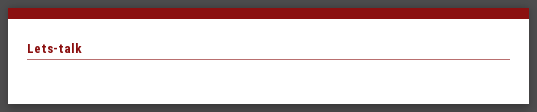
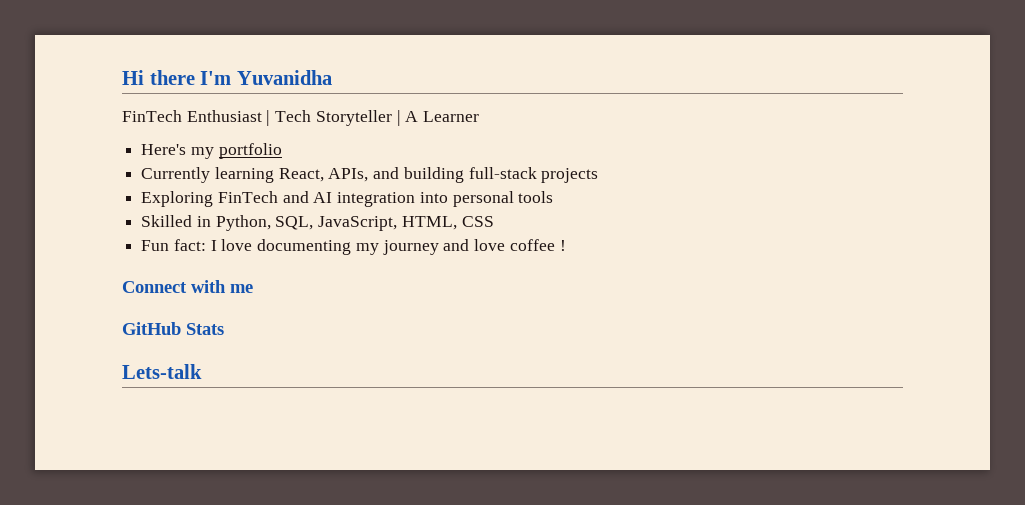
(27, 48) none -> [122,70,332,85] [122,110,480,126] [141,143,282,159] [141,167,599,183] [141,191,554,207] [141,215,494,231] [141,239,566,255] [122,280,253,293] [122,322,224,335] Hi there I'm Yuvanidha // FinTech Enthusiast | Tech Storyteller | A Learner // Here's my portfolio // Currently learning React, APIs, and building full-stack projects // Exploring FinTech and AI integration into personal tools // Skilled in Python, SQL, JavaScript, HTML, CSS // Fun fact: I love documenting my journey and love coffee ! // Connect with me // GitHub Stats //

